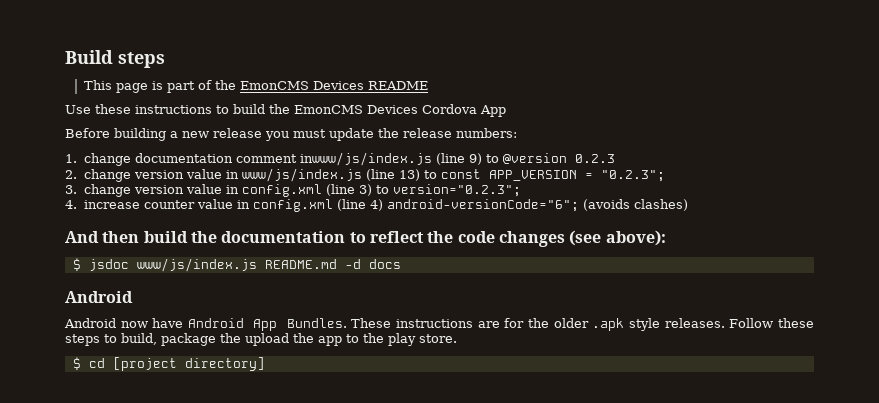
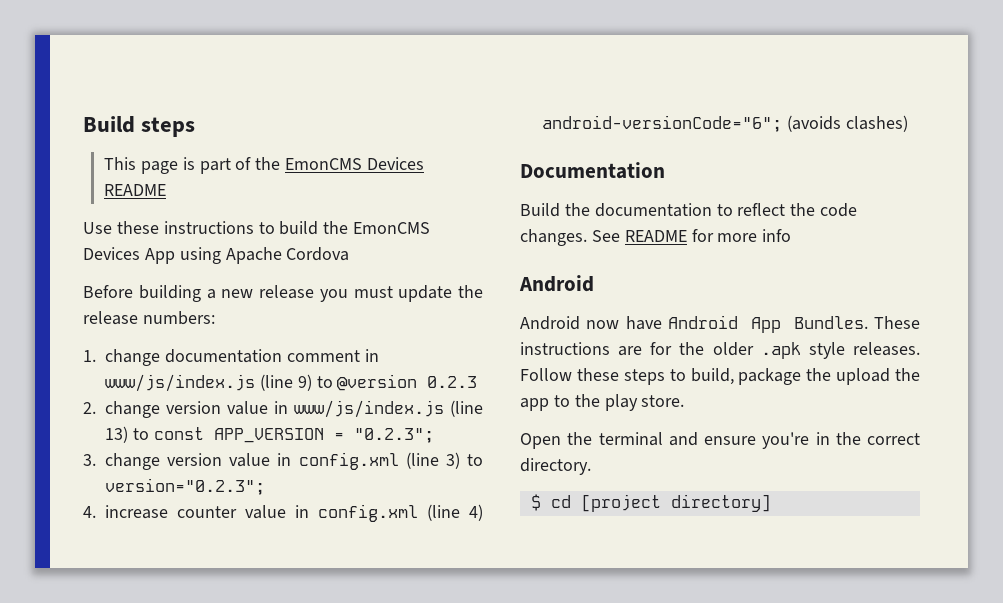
(418, 109) none -> [144,247,282,264] App using Apache
[480,105,506,117] App -> (350, 254) none
[299,152,432,166] inwww/js/index.js -> [364,349,379,362] [105,374,255,392] in www/js/index.js
[65,231,188,243] And then build -> [520,162,665,179] [520,203,560,217] Documentation // Build
[498,230,666,247] [72,258,401,272] changes (see above): // $ jsdoc www/js/index.js README.md -d docs -> [520,229,792,246] changes. See README for more info
(457, 338) none -> [520,432,920,449] [520,458,591,475] // Open the terminal and ensure you're in the correct directory.

